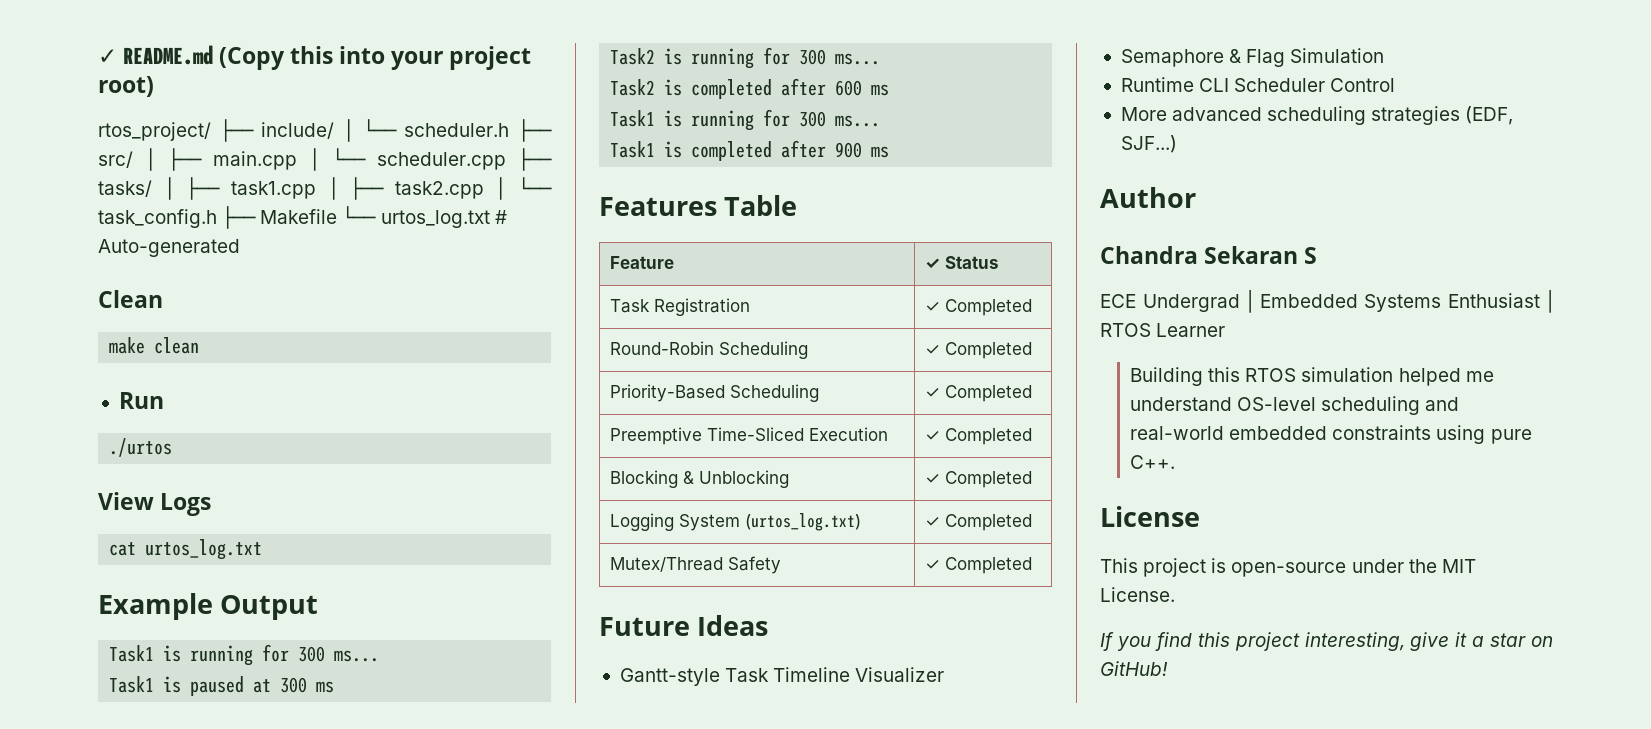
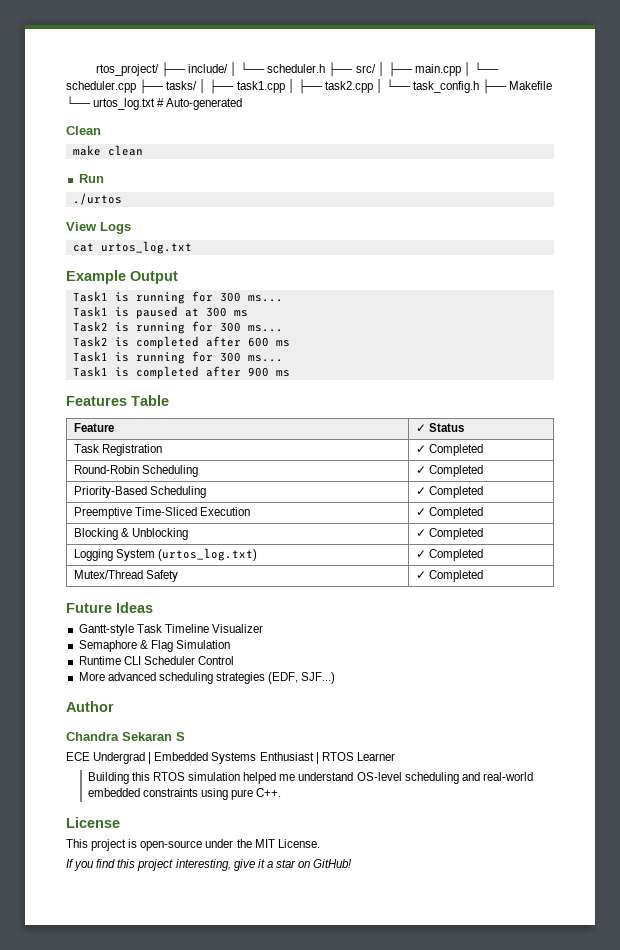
[98,45,532,70] [98,76,154,97] ✓ README.md (Copy this into your project root) // -> (95, 70) none

